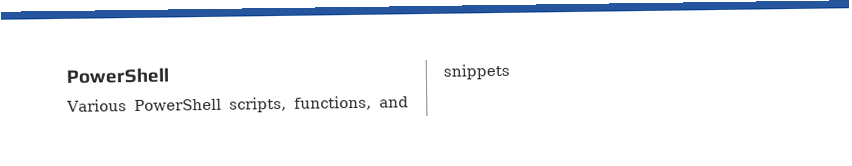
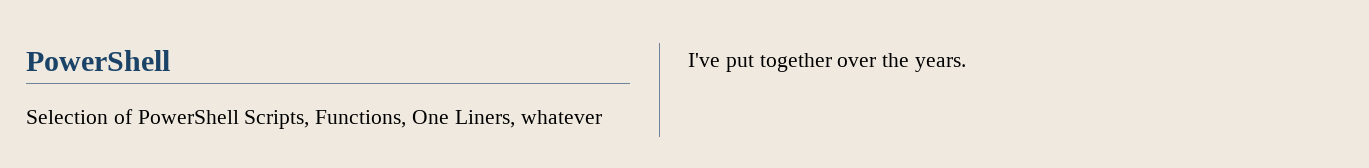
[66,95,409,113] [443,63,510,80] Various PowerShell scripts, functions, and snippets -> [26,109,602,129] [688,53,967,72] Selection of PowerShell Scripts, Functions, One Liners, whatever I've put together over the years.

